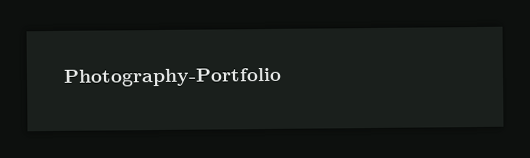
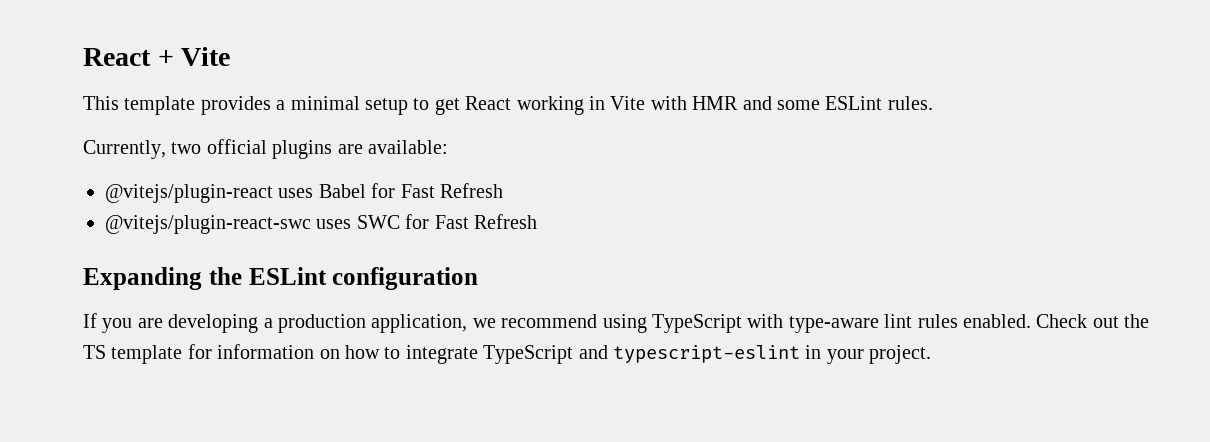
[63,67,282,87] Photography-Portfolio -> [83,47,231,66] [83,96,933,115] [83,139,448,159] [105,183,503,203] [105,214,537,234] [83,267,479,290] [83,313,1150,333] [83,344,932,364] React + Vite // This template provides a minimal setup to get React working in Vite with HMR and some ESLint rules. // Currently, two official plugins are available: // @vitejs/plugin-react uses Babel for Fast Refresh // @vitejs/plugin-react-swc uses SWC for Fast Refresh // Expanding the ESLint configuration // If you are developing a production application, we recommend using TypeScript with type-aware lint rules enabled. Check out the TS template for information on how to integrate TypeScript and typescript-eslint in your project.

